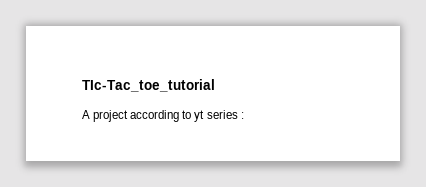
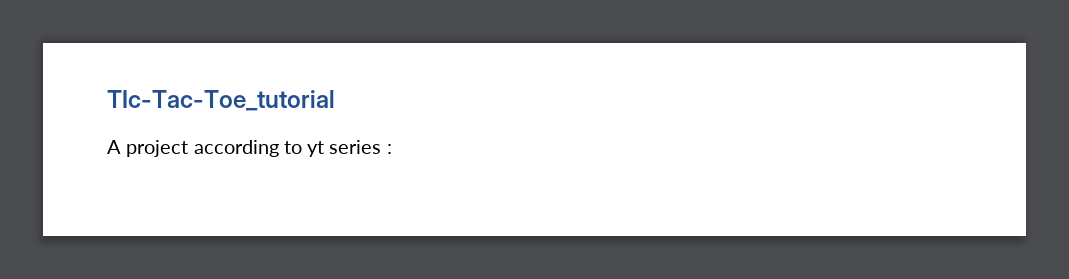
[82,79,215,92] TIc-Tac_toe_tutorial -> [107,90,335,111] TIc-Tac-Toe_tutorial

